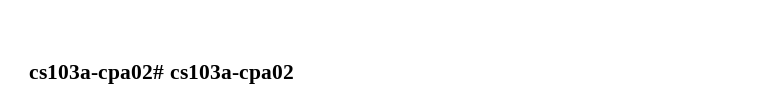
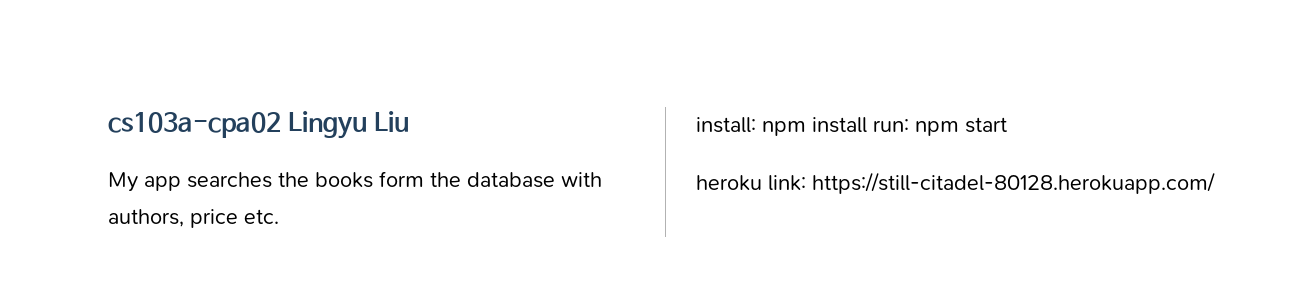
[29,65,294,84] cs103a-cpa02# cs103a-cpa02 -> [108,111,410,139] [108,171,602,192] [108,209,279,228] [696,117,1007,136] [696,172,1215,194] cs103a-cpa02 Lingyu Liu // My app searches the books form the database with authors, price etc. // install: npm install run: npm start // heroku link: https://still-citadel-80128.herokuapp.com/

